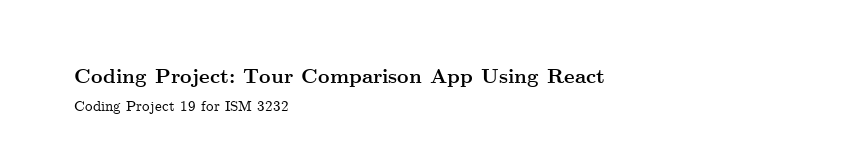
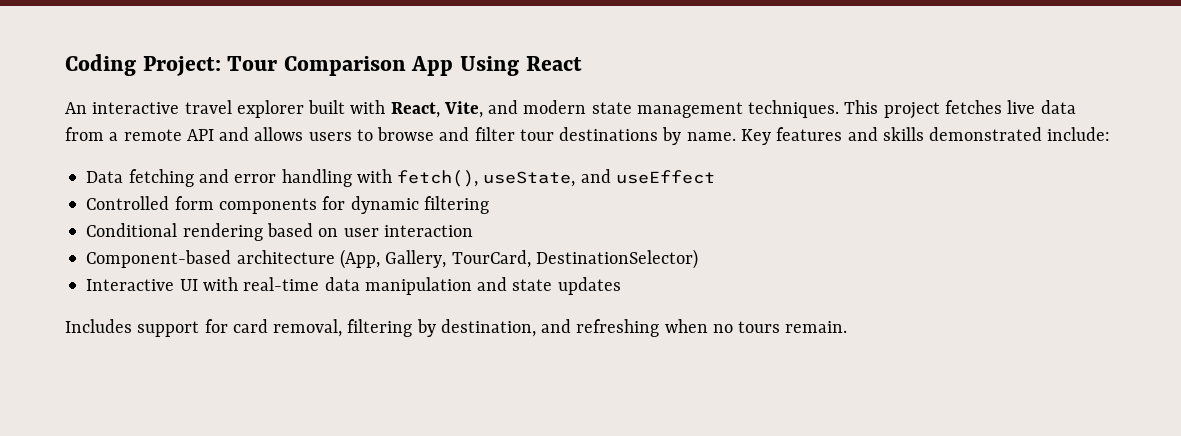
[74,100,289,114] Coding Project 19 for ISM 3232 -> [65,100,1076,119] [65,127,1111,145] [86,169,715,187] [86,196,489,214] [86,223,473,241] [86,249,698,269] [86,277,621,295] [65,319,848,337] An interactive travel explorer built with React, Vite, and modern state management techniques. This project fetches live data from a remote API and allows users to browse and filter tour destinations by name. Key features and skills demonstrated include: // Data fetching and error handling with fetch(), useState, and useEffect // Controlled form components for dynamic filtering // Conditional rendering based on user interaction // Component-based architecture (App, Gallery, TourCard, DestinationSelector) // Interactive UI with real-time data manipulation and state updates // Includes support for card removal, filtering by destination, and refreshing when no tours remain.

